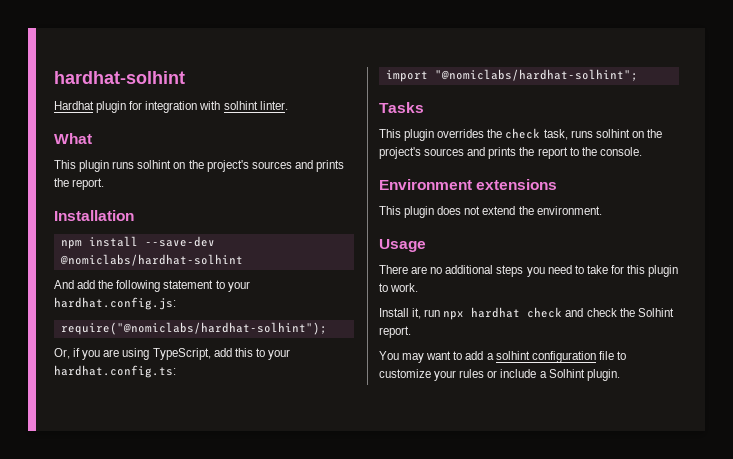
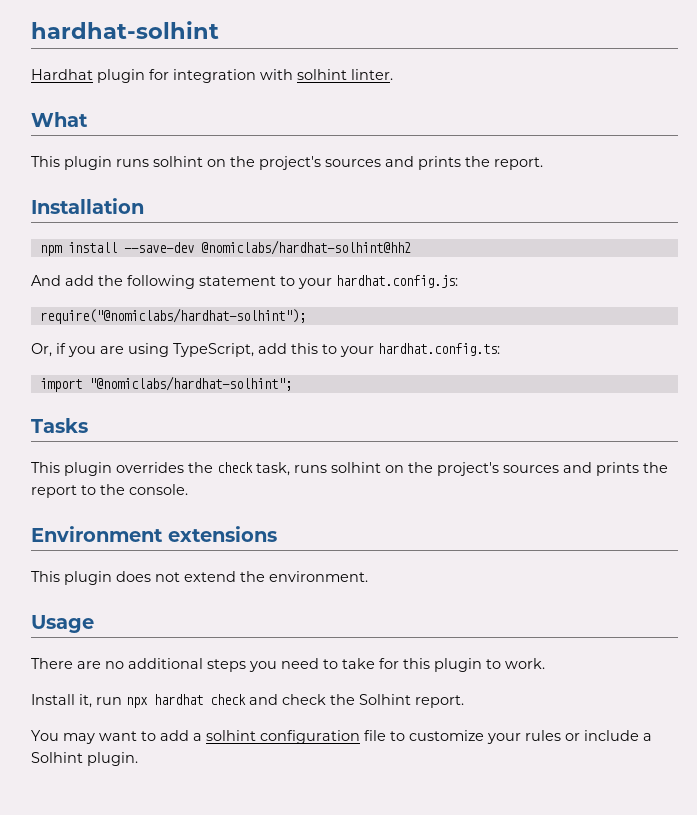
[59,254,243,266] @nomiclabs/hardhat-solhint -> [200,240,411,255] @nomiclabs/hardhat-solhint@hh2

